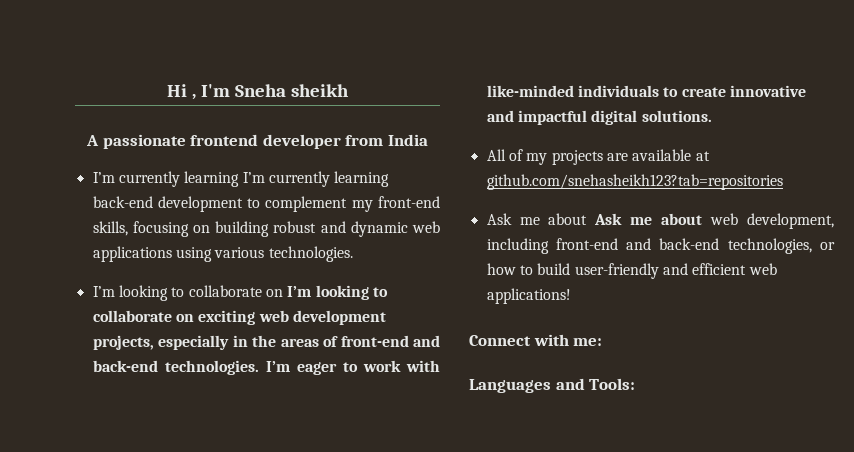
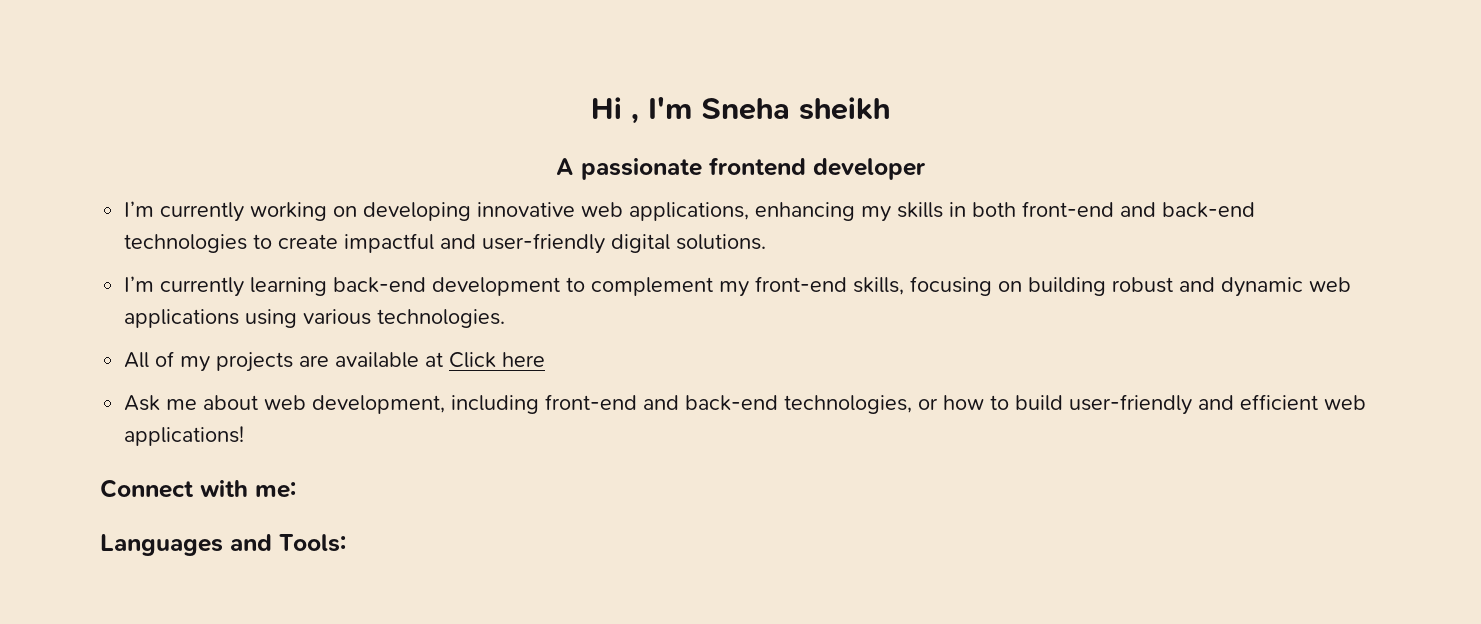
[345,134,428,146] [92,171,240,187] from India // I’m currently learning -> [124,201,1256,222] [124,233,767,254] // I’m currently working on developing innovative web applications, enhancing my skills in both front-end and back-end technologies to create impactful and user-friendly digital solutions. //
[92,285,388,301] [92,310,386,325] [92,335,440,350] [92,360,440,375] [486,85,806,97] [486,110,712,125] // I’m looking to collaborate on I’m looking to collaborate on exciting web development projects, especially in the areas of front-end and back-end technologies. I’m eager to work with like-minded individuals to create innovative and impactful digital solutions. -> (506, 318) none
[486,174,783,190] [486,213,703,225] github.com/snehasheikh123?tab=repositories // Ask me about Ask me about -> [449,352,546,368] [124,395,259,411] Click here // Ask me about

